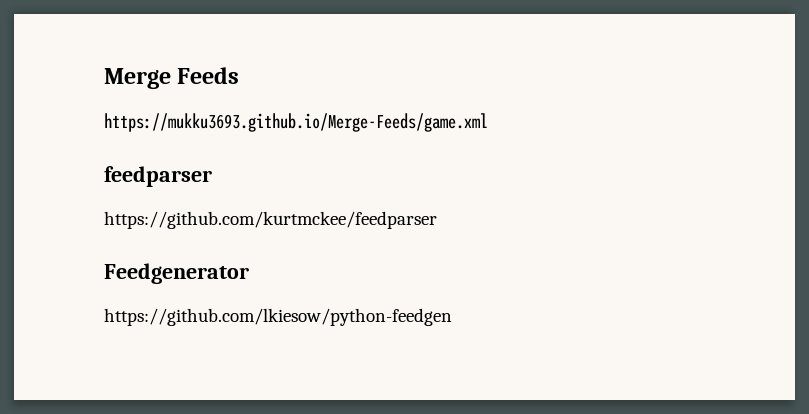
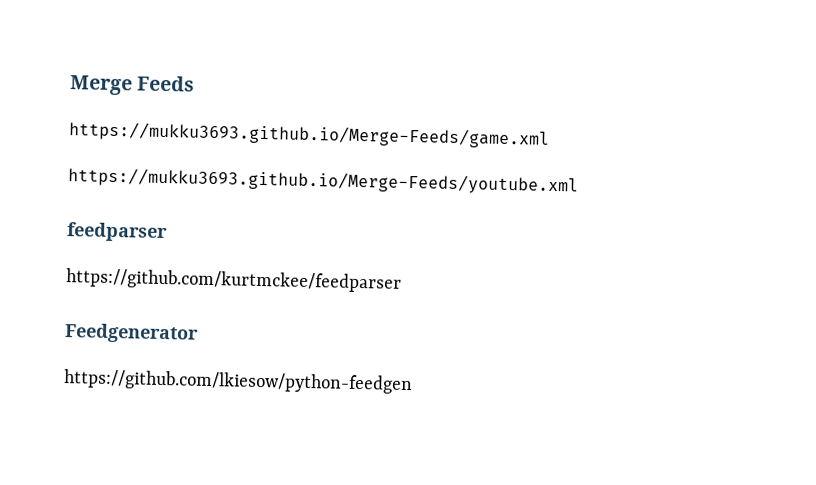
(488, 122) none -> [68,167,579,196] // https://mukku3693.github.io/Merge-Feeds/youtube.xml

